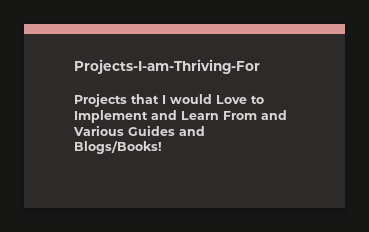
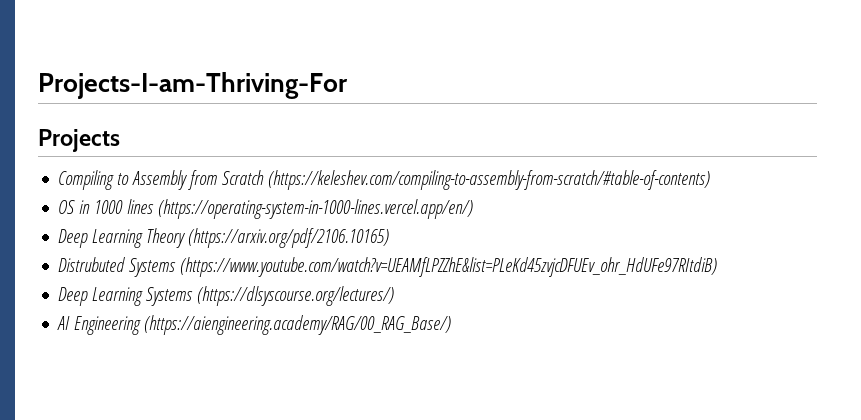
[131,94,264,104] [74,110,287,123] [73,125,205,136] [74,141,162,154] that I would Love to Implement and Learn From and Various Guides and Blogs/Books! -> [58,170,711,190] [58,199,474,219] [58,228,390,248] [58,257,718,277] [58,286,395,306] [57,315,452,335] // Compiling to Assembly from Scratch (https://keleshev.com/compiling-to-assembly-from-scratch/#table-of-contents) // OS in 1000 lines (https://operating-system-in-1000-lines.vercel.app/en/) // Deep Learning Theory (https://arxiv.org/pdf/2106.10165) // Distrubuted Systems (https://www.youtube.com/watch?v=UEAMfLPZZhE&list=PLeKd45zvjcDFUEv_ohr_HdUFe97RItdiB) // Deep Learning Systems (https://dlsyscourse.org/lectures/) // AI Engineering (https://aiengineering.academy/RAG/00_RAG_Base/)

